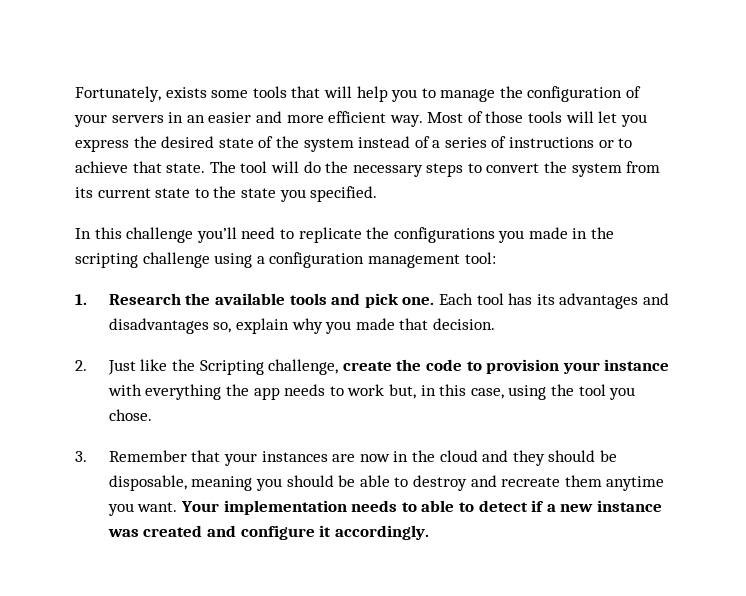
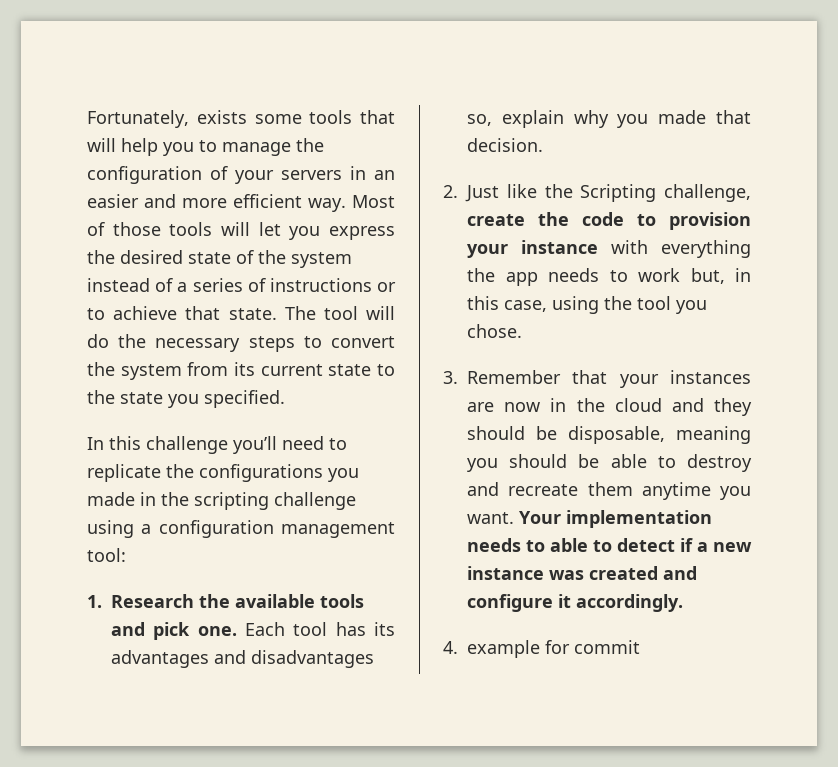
(429, 532) none -> [443,640,640,658] // 4. example for commit

